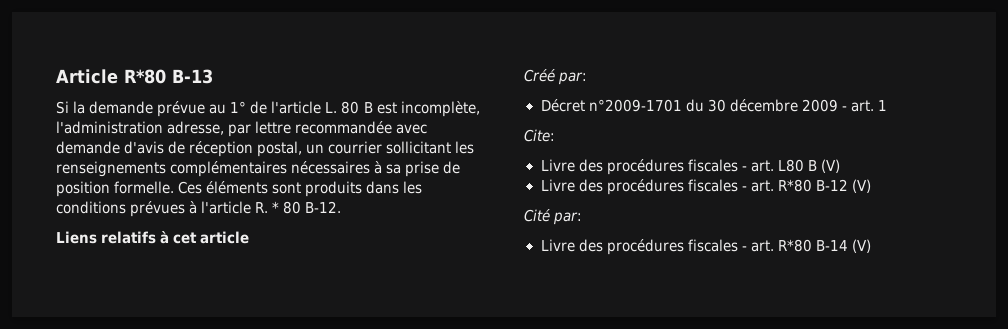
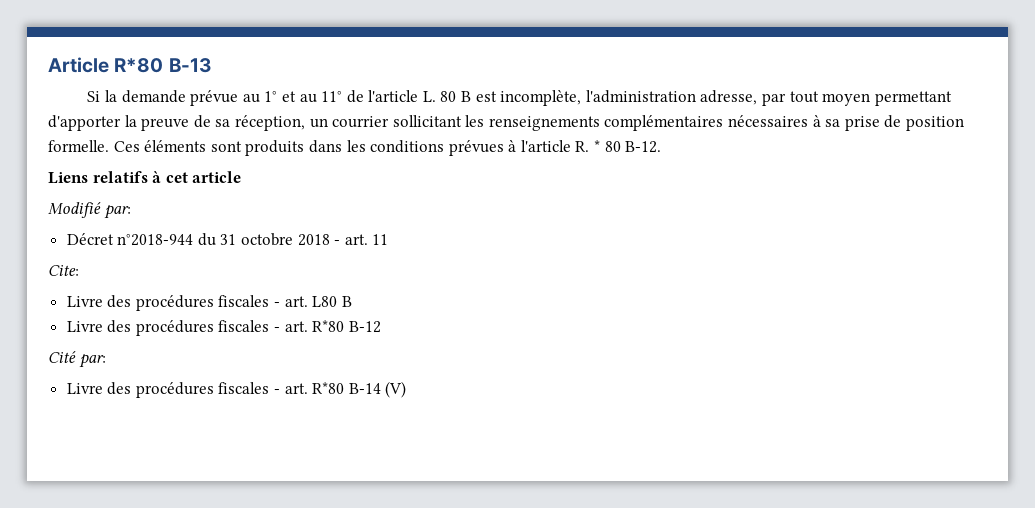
(247, 107) none -> [281,91,343,103] et au 11°
[255,121,428,134] [56,141,303,157] lettre recommandée avec demande d'avis de réception postal, -> [789,91,952,106] [48,115,305,131] tout moyen permettant d'apporter la preuve de sa réception,
[524,69,555,82] Créé -> [48,202,101,218] Modifié
[588,99,887,112] n°2009-1701 du 30 décembre 2009 - art. 1 -> [117,233,389,246] n°2018-944 du 31 octobre 2018 - art. 11
[820,159,840,173] (V) -> (352, 301) none
[851,179,871,193] (V) -> (381, 327) none

